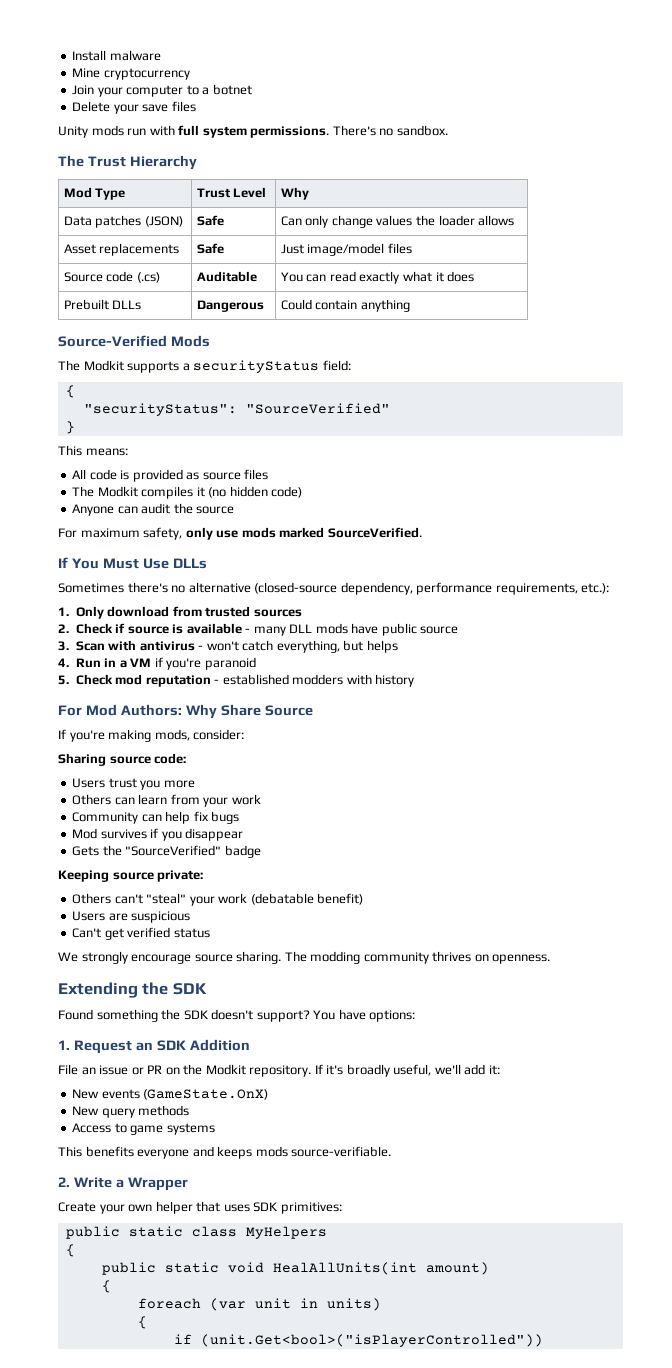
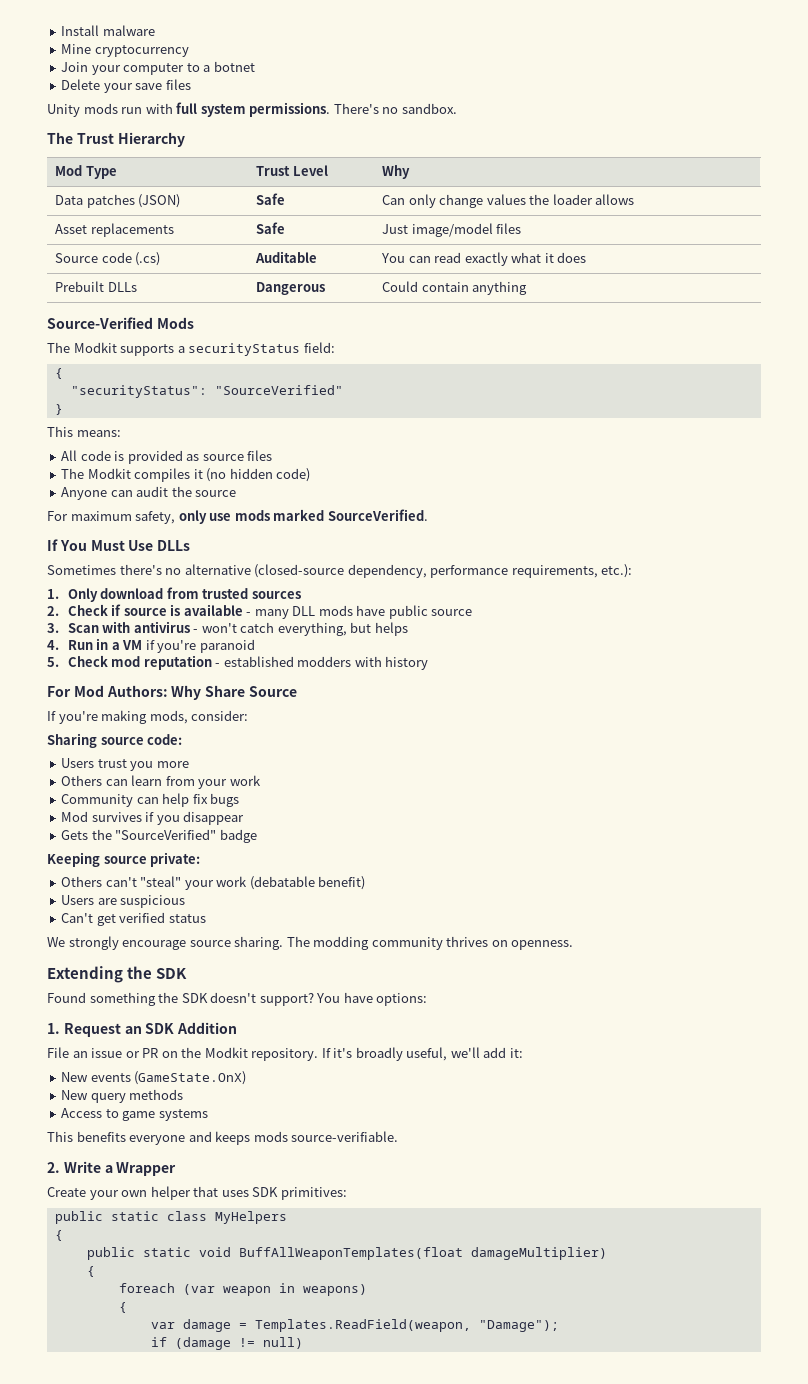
[272,1262,489,1275] HealAllUnits(int amount) -> [238,1247,607,1260] BuffAllWeaponTemplates(float damageMultiplier)
[254,1298,381,1311] [137,1316,147,1329] [173,1334,543,1347] unit in units) // { // if (unit.Get<bool>("isPlayerControlled")) -> [222,1283,367,1296] [118,1302,127,1313] [150,1319,559,1332] [150,1337,303,1350] weapon in weapons) // { // var damage = Templates.ReadField(weapon, "Damage"); // if (damage != null)

